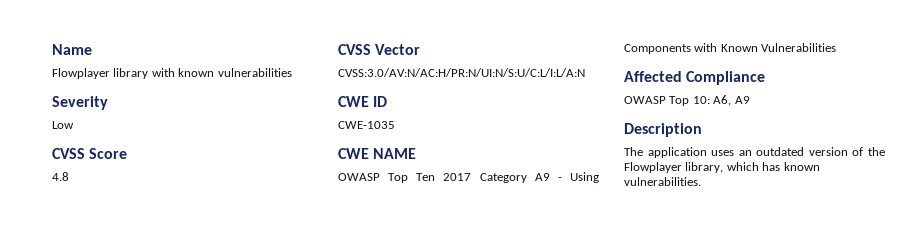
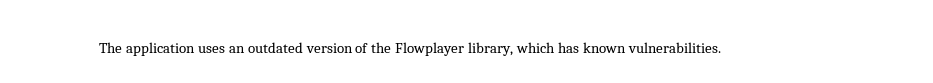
[52,44,92,55] [52,68,292,79] [52,96,108,110] [52,121,74,129] [52,148,128,159] [52,172,69,181] [338,44,421,55] [338,68,585,77] [338,96,388,107] [338,121,395,129] [338,148,417,159] [338,172,599,183] [624,43,837,54] [624,71,766,85] [624,95,750,106] [624,123,702,137] Name // Flowplayer library with known vulnerabilities // Severity // Low // CVSS Score // 4.8 // CVSS Vector // CVSS:3.0/AV:N/AC:H/PR:N/UI:N/S:U/C:L/I:L/A:N // CWE ID // CWE-1035 // CWE NAME // OWASP Top Ten 2017 Category A9 - Using Components with Known Vulnerabilities // Affected Compliance // OWASP Top 10: A6, A9 // Description // -> (98, 47) none

